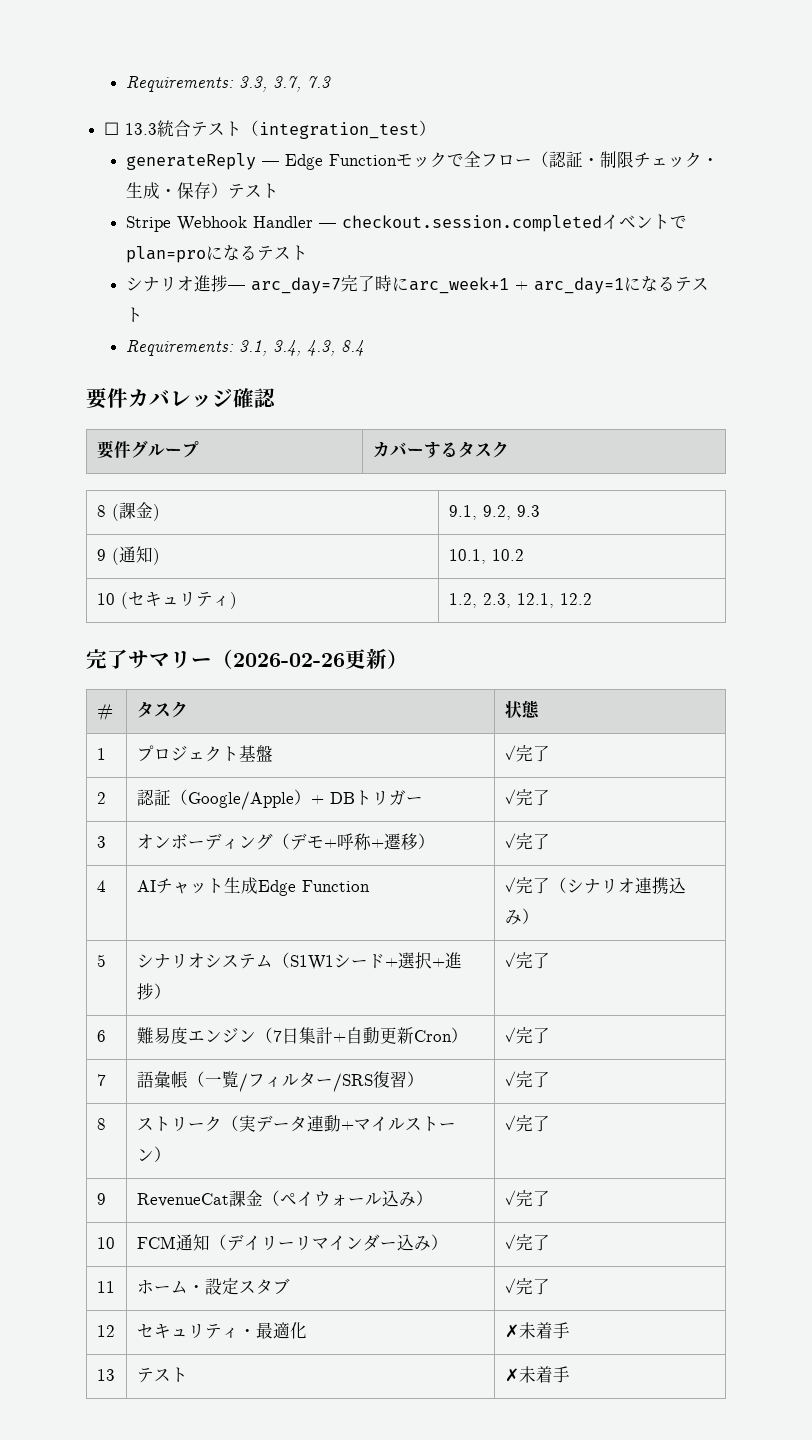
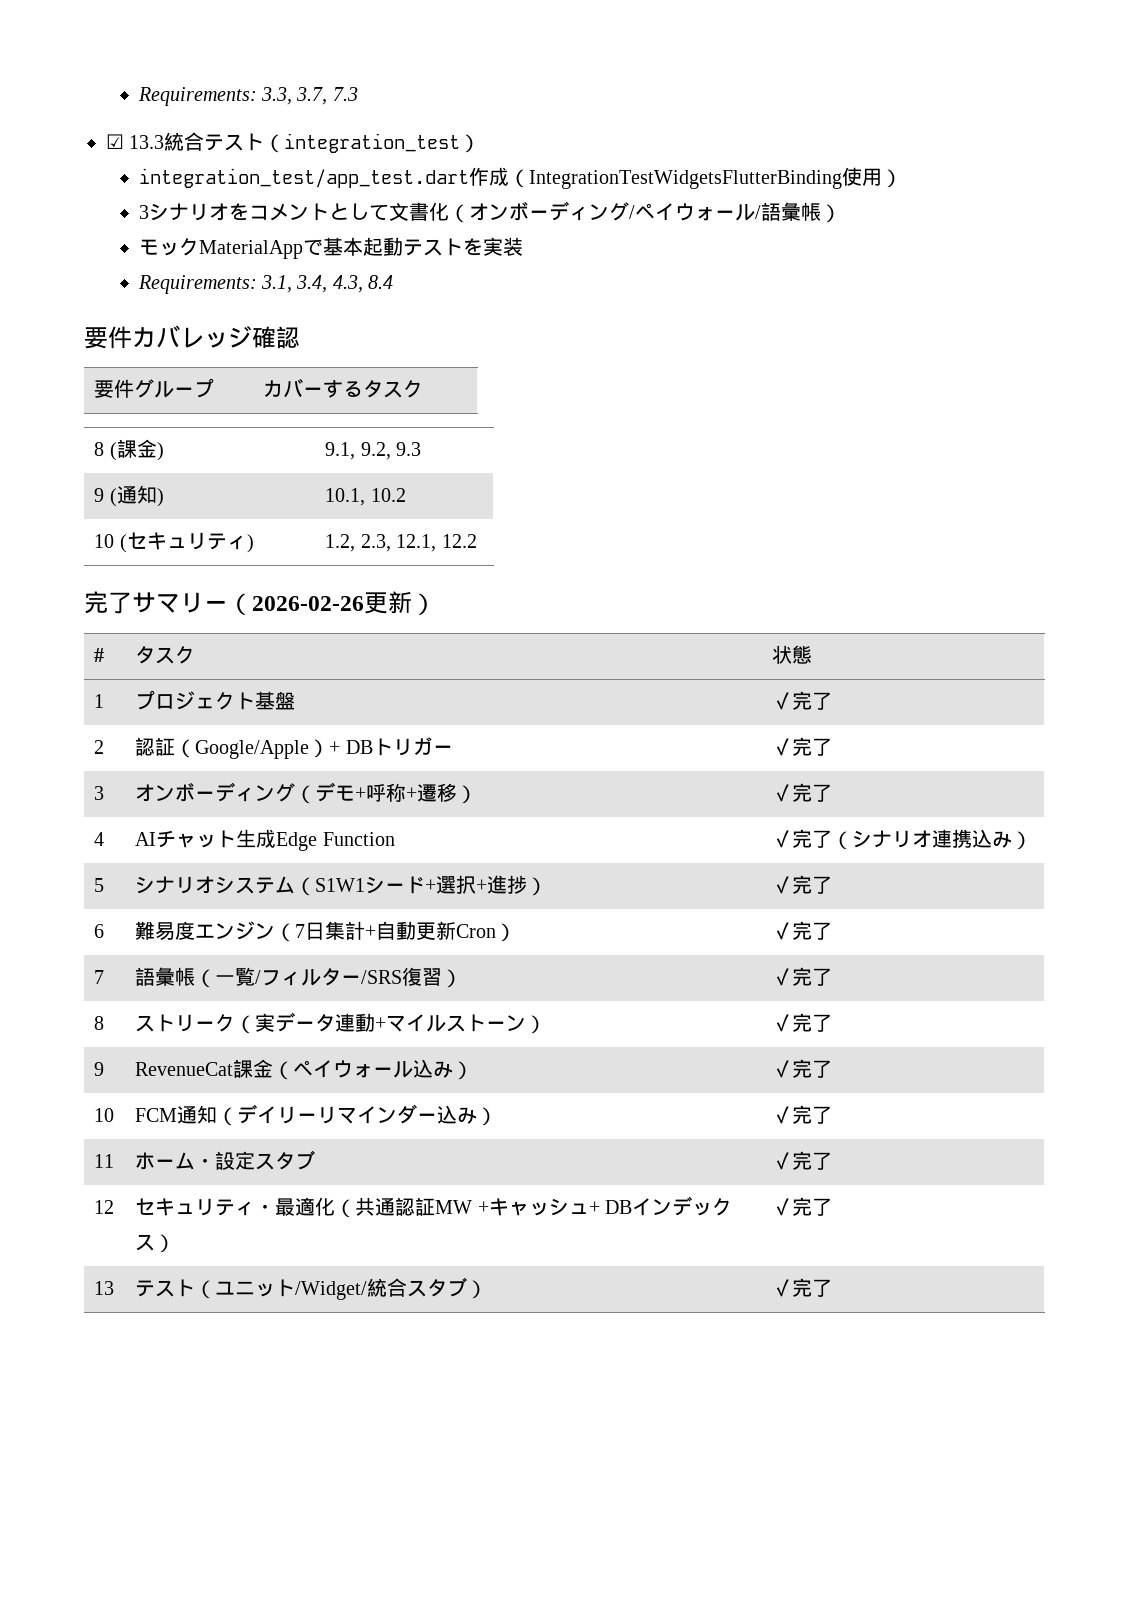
[104,122,120,135] ☐ -> [106,134,124,149] ☑
[126,151,720,170] [126,182,280,199] [126,214,688,232] [126,245,309,263] [126,275,710,294] [126,307,144,323] generateReply — Edge Functionモックで全フロー（認証・制限チェック・生成・保存）テスト // Stripe Webhook Handler — checkout.session.completedイベントでplan=proになるテスト // シナリオ進捗— arc_day=7完了時にarc_week+1 + arc_day=1になるテスト -> [138,167,902,189] [138,201,841,223] [138,237,523,259] integration_test/app_test.dart作成（IntegrationTestWidgetsFlutterBinding使用） // 3シナリオをコメントとして文書化（オンボーディング/ペイウォール/語彙帳） // モックMaterialAppで基本起動テストを実装
[504,1322,570,1339] [96,1369,115,1381] [136,1367,188,1383] [504,1366,570,1383] | ✗未着手 // 13 | テスト | ✗未着手 -> [335,1196,733,1218] [135,1234,176,1253] [772,1197,833,1216] [94,1281,115,1295] [135,1277,488,1300] [772,1278,833,1297] （共通認証MW +キャッシュ+ DBインデックス） | ✓完了 // 13 | テスト（ユニット/Widget/統合スタブ） | ✓完了

